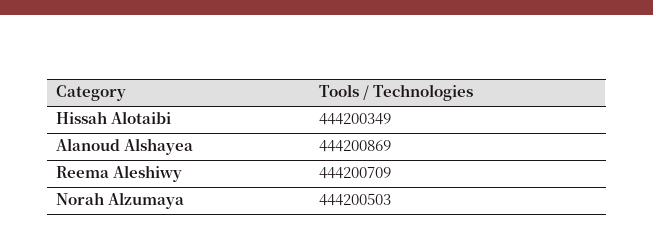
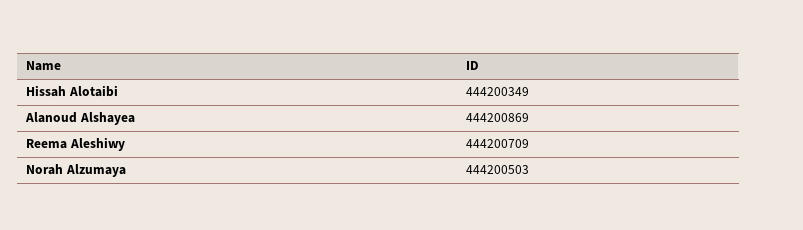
[56,85,127,101] [319,84,474,101] Category | Tools / Technologies -> [26,61,62,71] [466,61,480,70] Name | ID

